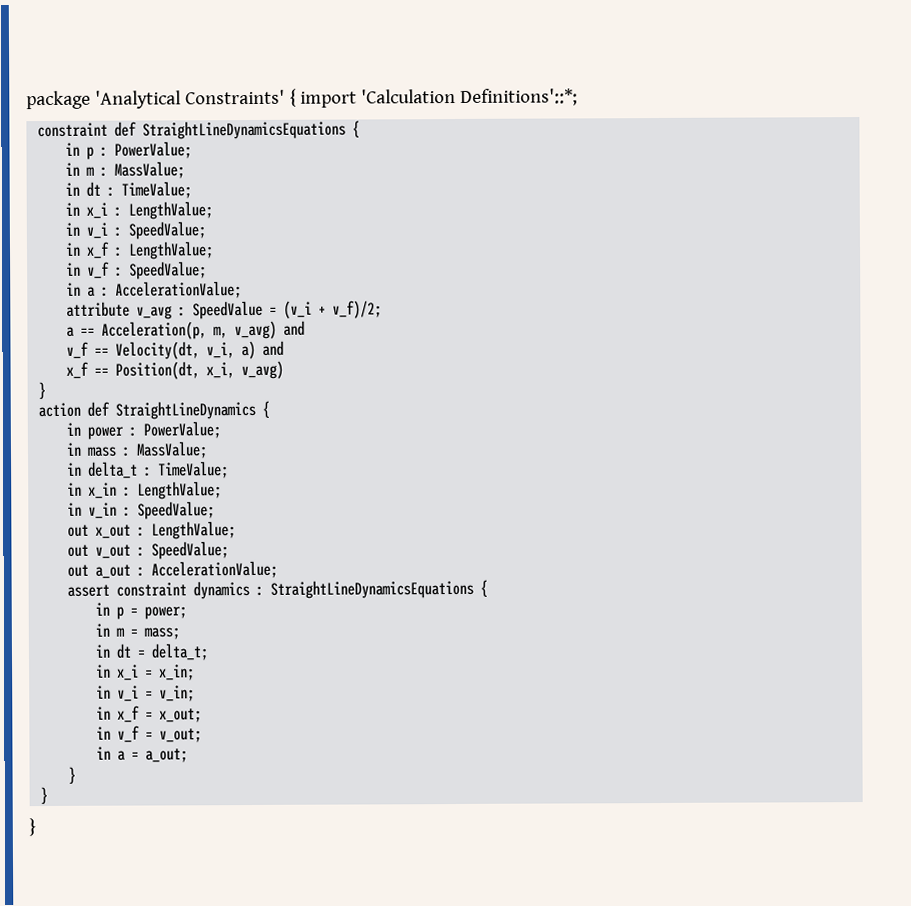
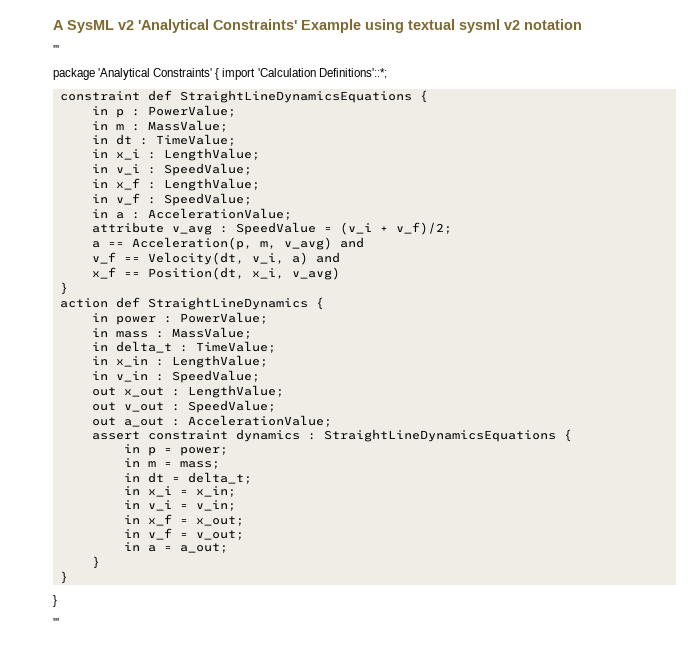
(26, 100) none -> [53,19,582,33] [53,45,59,54] A SysML v2 'Analytical Constraints' Example using textual sysml v2 notation // ''' //
(36, 827) none -> [53,618,59,627] // '''

